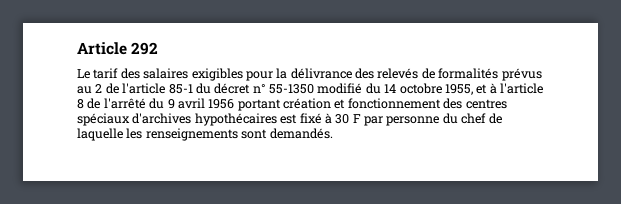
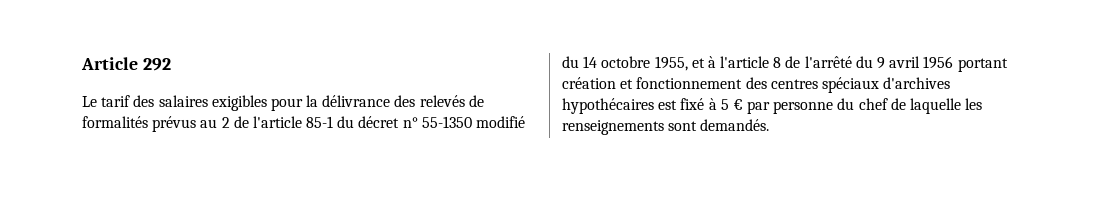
[335,114,361,124] 30 F -> [720,99,743,110] 5 €

